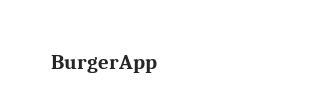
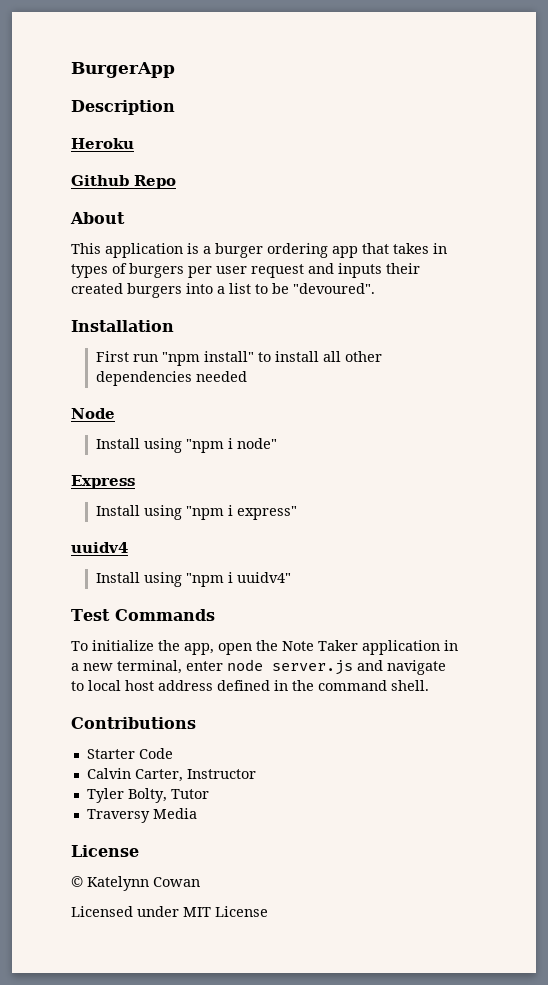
(157, 64) none -> [71,100,175,115] [71,138,134,149] [71,175,176,189] [70,212,125,224] [71,243,447,258] [71,263,420,278] [71,283,375,298] [71,320,174,332] [95,351,382,366] [95,371,247,386] [71,408,115,419] [95,438,277,453] [71,475,135,489] [95,505,297,520] [71,542,128,553] [95,572,291,587] [71,609,215,621] [71,640,458,655] [71,659,446,675] [71,680,429,691] [71,717,196,729] [86,748,173,759] [86,768,256,782] [86,788,209,803] [86,808,197,823] [71,845,139,857] [71,876,200,891] [71,906,268,917] // Description // Heroku // Github Repo // About // This application is a burger ordering app that takes in types of burgers per user request and inputs their created burgers into a list to be "devoured". // Installation // First run "npm install" to install all other dependencies needed // Node // Install using "npm i node" // Express // Install using "npm i express" // uuidv4 // Install using "npm i uuidv4" // Test Commands // To initialize the app, open the Note Taker application in a new terminal, enter node server.js and navigate to local host address defined in the command shell. // Contributions // Starter Code // Calvin Carter, Instructor // Tyler Bolty, Tutor // Traversy Media // License // © Katelynn Cowan // Licensed under MIT License

